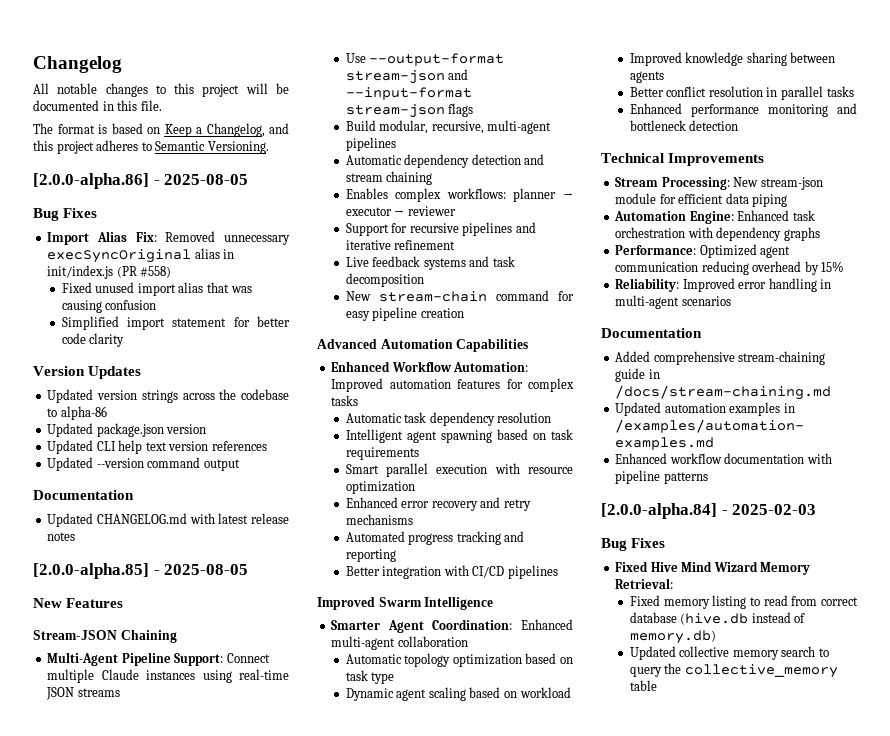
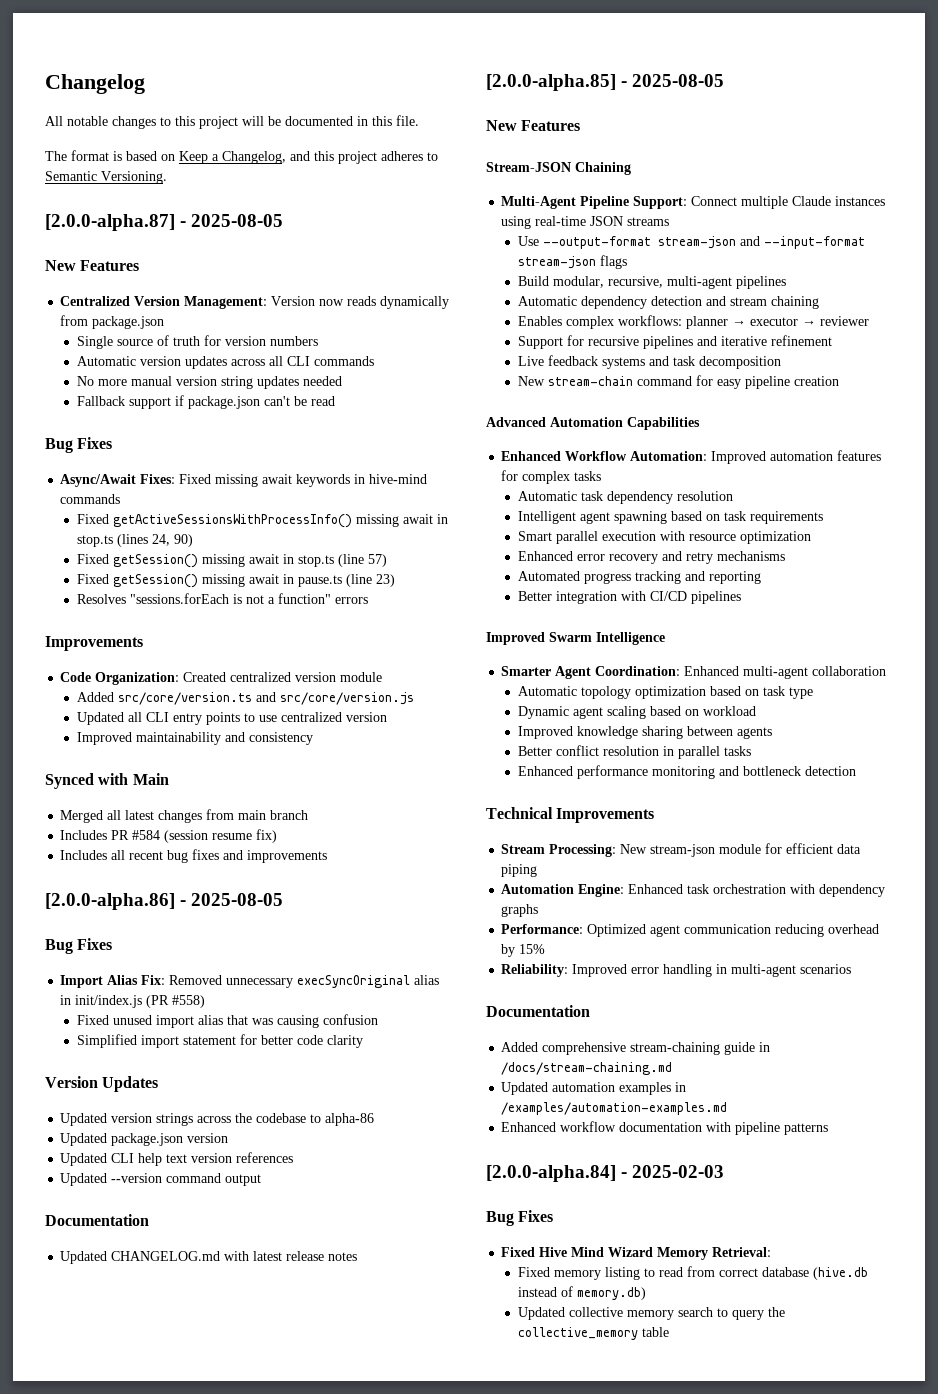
(269, 147) none -> [45,214,284,231] [45,260,140,271] [60,296,450,309] [60,315,165,329] [76,335,318,349] [76,356,374,369] [76,376,342,389] [76,395,335,409] [45,437,113,453] [60,474,428,487] [60,494,121,504] [76,514,448,528] [76,534,193,547] [76,554,387,568] [76,574,395,588] [76,593,368,604] [45,636,143,651] [60,672,383,685] [76,692,414,705] [76,712,387,725] [76,732,313,745] [45,773,169,789] [60,809,309,823] [60,829,278,843] [60,849,328,863] // [2.0.0-alpha.87] - 2025-08-05 // New Features // Centralized Version Management: Version now reads dynamically from package.json // Single source of truth for version numbers // Automatic version updates across all CLI commands // No more manual version string updates needed // Fallback support if package.json can't be read // Bug Fixes // Async/Await Fixes: Fixed missing await keywords in hive-mind commands // Fixed getActiveSessionsWithProcessInfo() missing await in stop.ts (lines 24, 90) // Fixed getSession() missing await in stop.ts (line 57) // Fixed getSession() missing await in pause.ts (line 23) // Resolves "sessions.forEach is not a function" errors // Improvements // Code Organization: Created centralized version module // Added src/core/version.ts and src/core/version.js // Updated all CLI entry points to use centralized version // Improved maintainability and consistency // Synced with Main // Merged all latest changes from main branch // Includes PR #584 (session resume fix) // Includes all recent bug fixes and improvements

